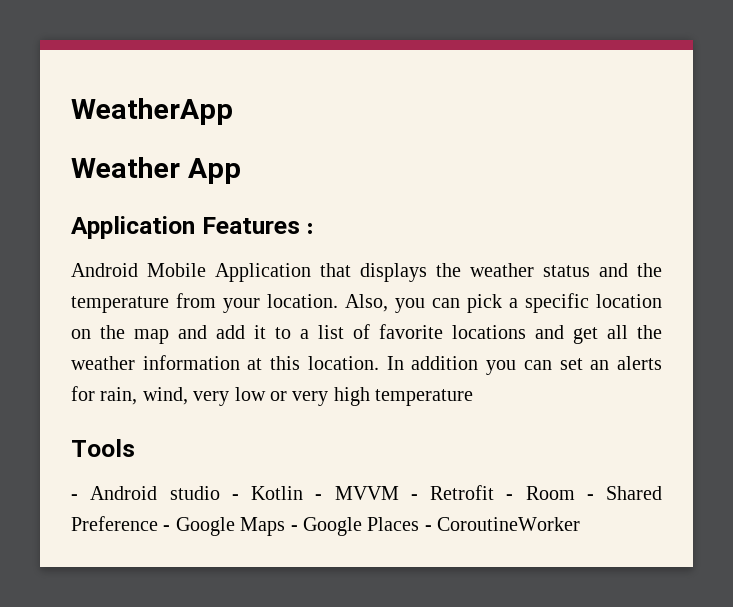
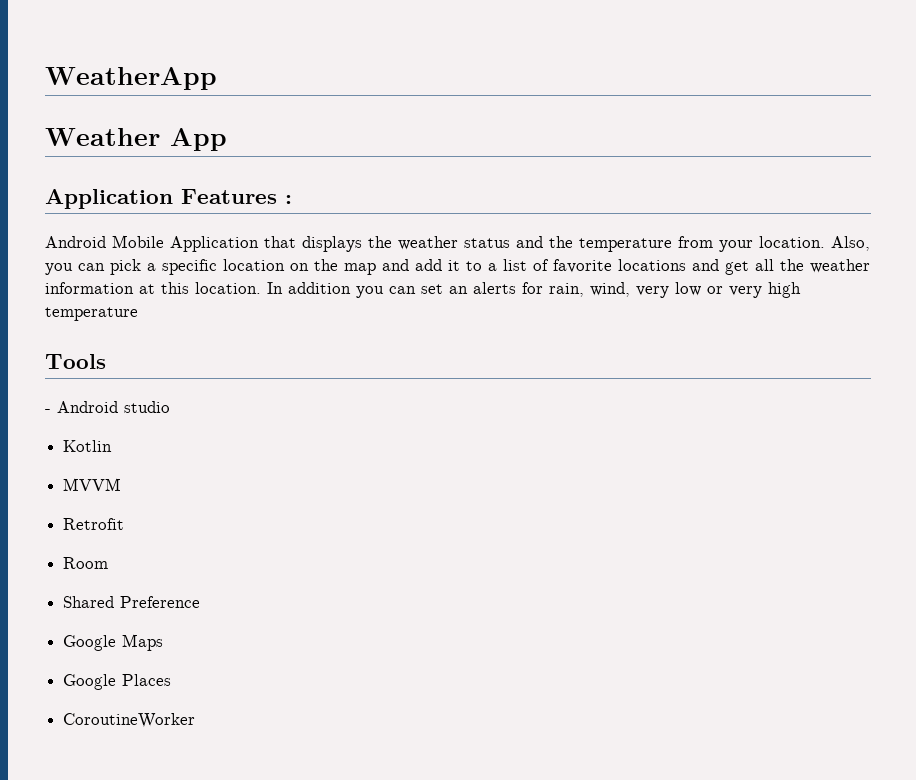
[231,494,239,500] - -> (170, 407) //
[315,494,323,500] - -> (113, 446) //
[410,494,418,500] - -> (122, 484) //
[506,494,514,500] - -> (125, 524) //
[586,494,594,500] - -> (109, 563) //
[163,525,171,531] - -> (201, 602) //
[290,525,298,531] - -> (164, 642) //
[424,525,432,531] - -> (172, 680) //

